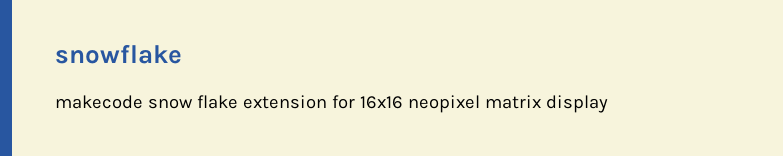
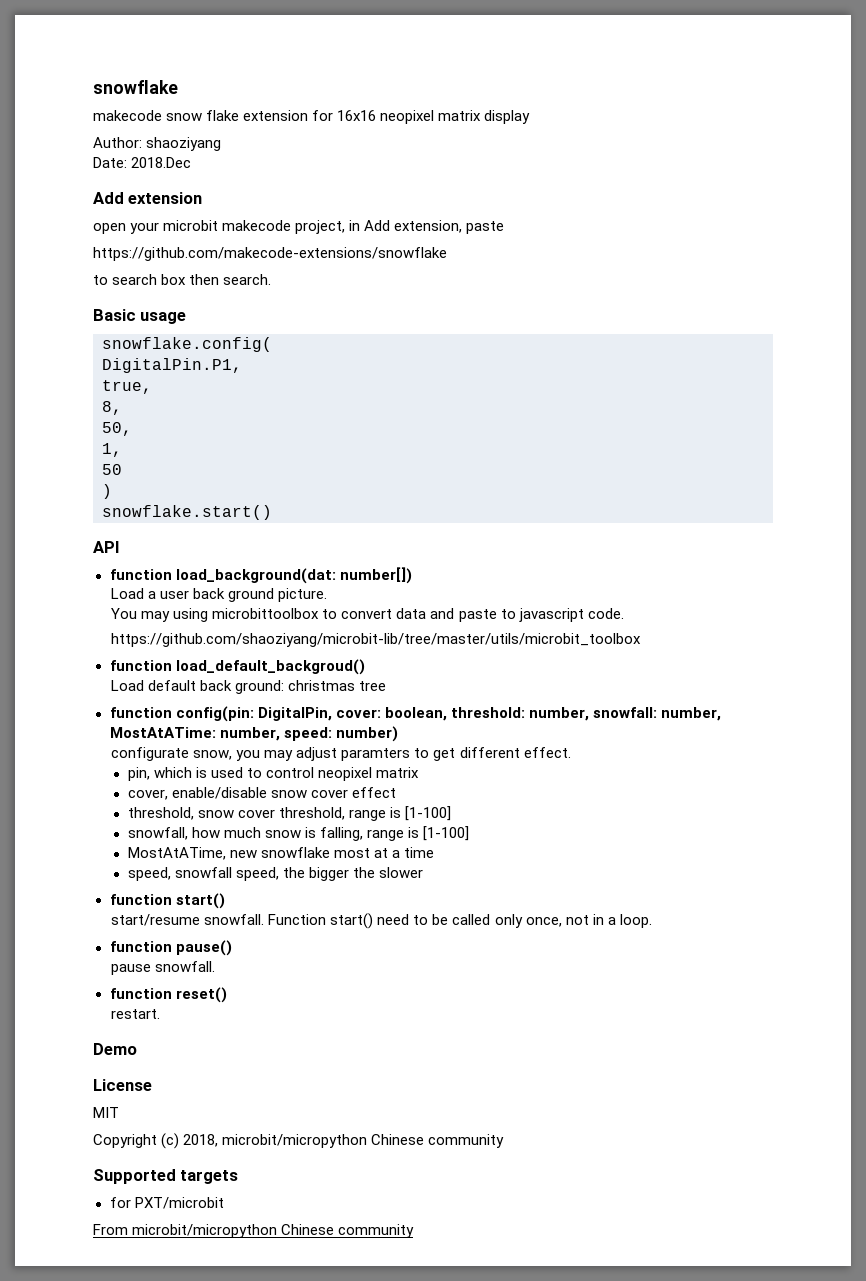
(608, 104) none -> [93,137,222,151] [93,157,192,168] [93,192,203,204] [93,220,505,234] [93,247,447,261] [93,274,272,285] [93,309,187,324] [102,337,272,352] [102,358,242,373] [102,380,152,394] [102,401,122,415] [102,422,132,436] [102,443,122,457] [102,464,122,475] [102,484,112,499] [102,505,272,520] [93,541,120,553] [109,567,412,584] [111,588,328,602] [111,608,624,622] [111,633,642,647] [109,659,365,675] [111,680,387,694] [109,706,721,722] [109,726,398,742] [111,747,571,761] [127,767,419,781] [127,787,396,800] [127,806,451,821] [127,826,470,841] [127,847,434,860] [127,867,423,881] [109,893,225,909] [111,913,652,929] [109,940,232,956] [111,961,216,975] [109,987,227,1003] [111,1009,161,1019] [93,1043,137,1055] [93,1079,152,1091] [93,1107,119,1118] [93,1133,505,1149] [93,1169,239,1184] [109,1197,224,1209] [93,1224,415,1238] // Author: shaoziyang // Date: 2018.Dec // Add extension // open your microbit makecode project, in Add extension, paste // https://github.com/makecode-extensions/snowflake // to search box then search. // Basic usage // snowflake.config( // DigitalPin.P1, // true, // 8, // 50, // 1, // 50 // ) // snowflake.start() // API // function load_background(dat: number[]) // Load a user back ground picture. // You may using microbittoolbox to convert data and paste to javascript code. // https://github.com/shaoziyang/microbit-lib/tree/master/utils/microbit_toolbox // function load_default_backgroud() // Load default back ground: christmas tree // function config(pin: DigitalPin, cover: boolean, threshold: number, snowfall: number, MostAtATime: number, speed: number) // configurate snow, you may adjust paramters to get different effect. // pin, which is used to control neopixel matrix // cover, enable/disable snow cover effect // threshold, snow cover threshold, range is [1-100] // snowfall, how much snow is falling, range is [1-100] // MostAtATime, new snowflake most at a time // speed, snowfall speed, the bigger the slower // function start() // start/resume snowfall. Function start() need to be called only once, not in a loop. // function pause() // pause snowfall. // function reset() // restart. // Demo // License // MIT // Copyright (c) 2018, microbit/micropython Chinese community // Supported targets // for PXT/microbit // From microbit/micropython Chinese community

